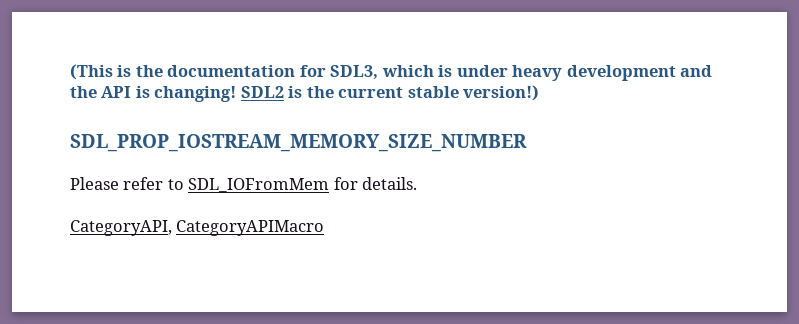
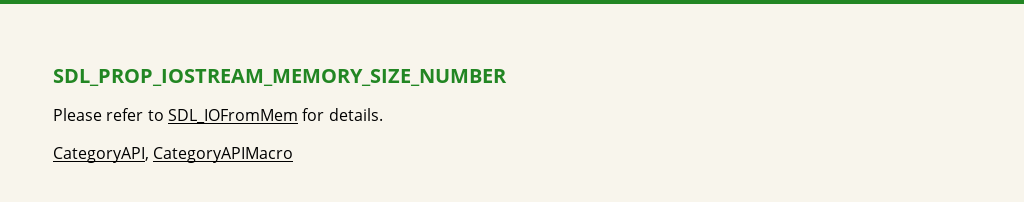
[70,64,713,81] [70,85,540,102] (This is the documentation for SDL3, which is under heavy development and the API is changing! SDL2 is the current stable version!) // -> (53, 77) none

